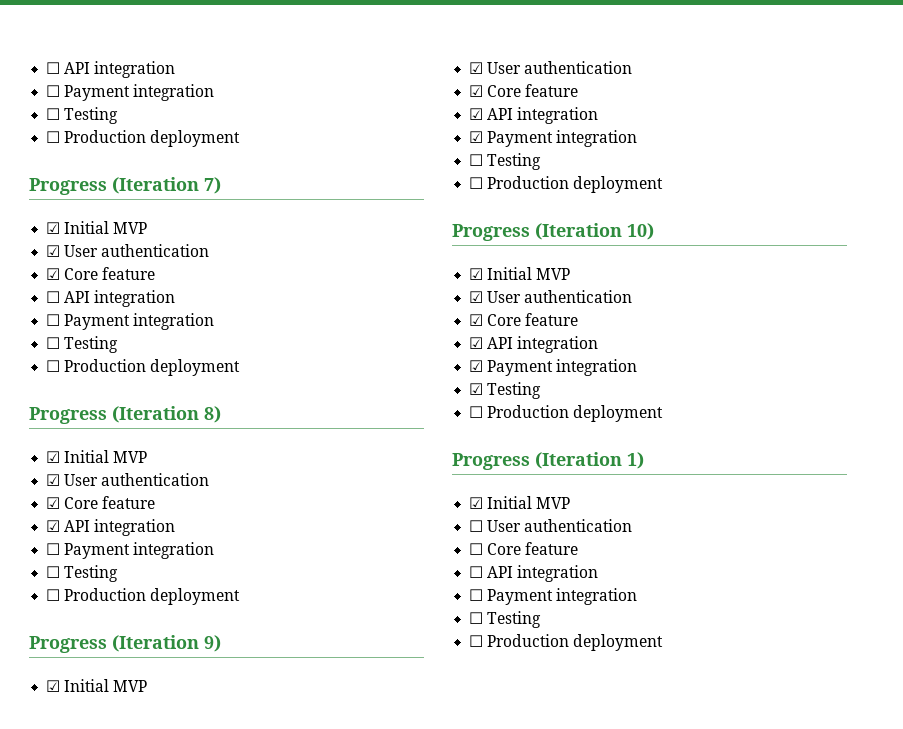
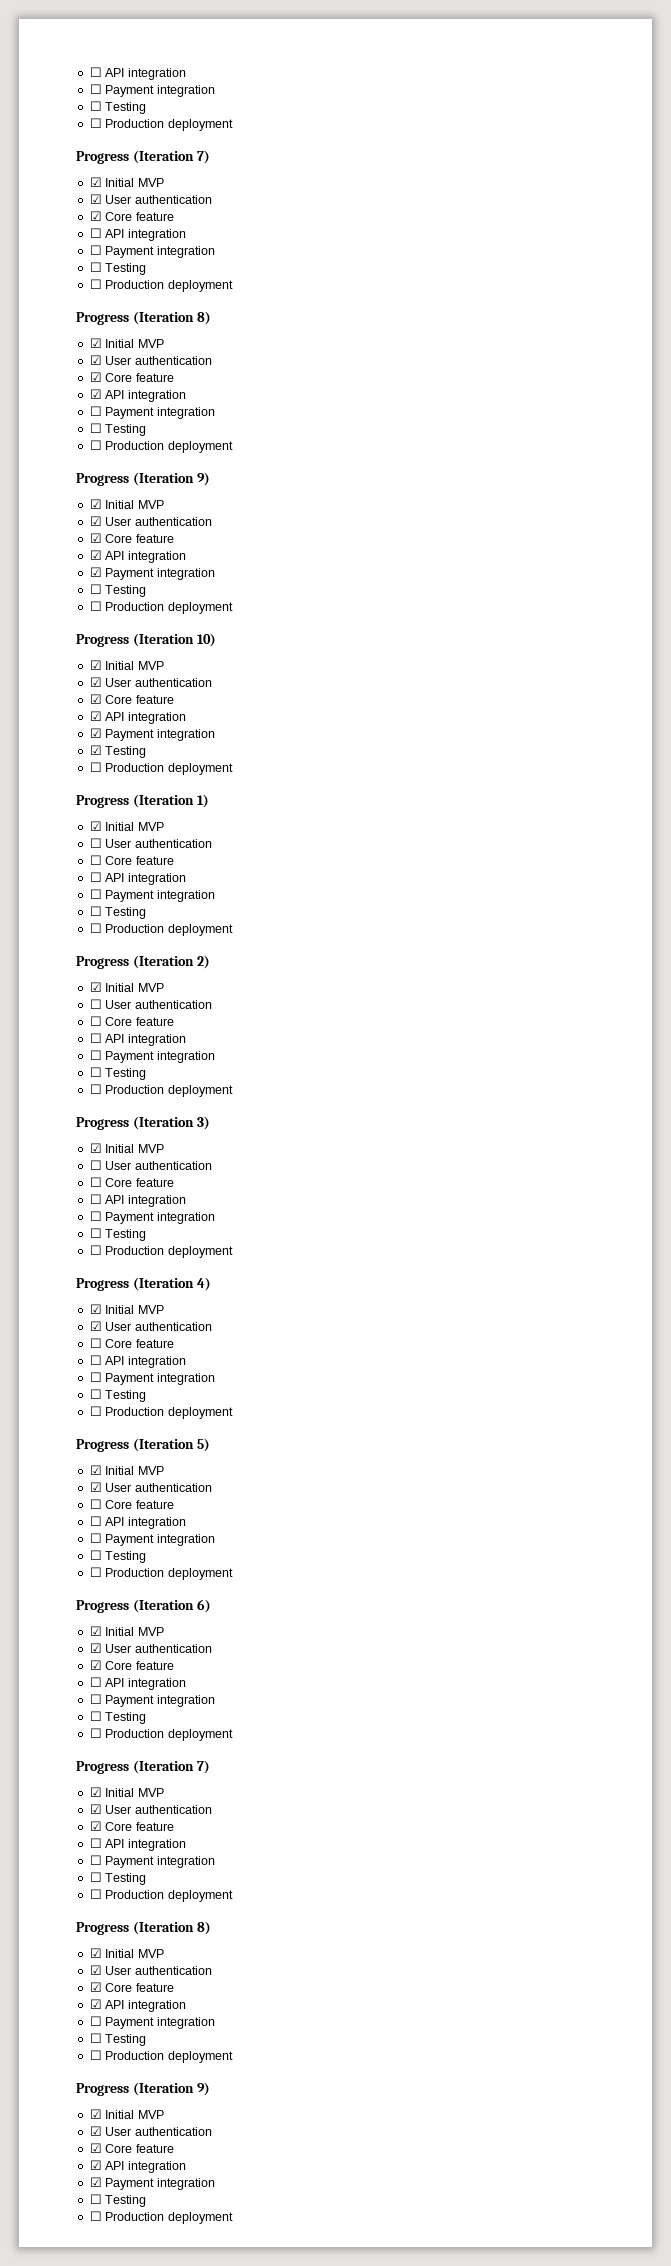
(664, 642) none -> [76,955,210,969] [89,982,164,992] [89,999,212,1009] [89,1016,174,1026] [89,1033,186,1046] [89,1050,215,1063] [89,1067,147,1080] [89,1084,233,1097] [76,1116,210,1130] [89,1143,164,1153] [89,1160,212,1170] [89,1177,174,1187] [89,1194,186,1207] [89,1211,215,1224] [89,1228,147,1241] [89,1245,233,1258] [76,1277,211,1291] [89,1304,164,1314] [89,1321,212,1331] [89,1338,174,1348] [89,1355,186,1368] [89,1372,215,1385] [89,1389,147,1402] [89,1406,233,1419] [76,1438,210,1452] [89,1465,164,1475] [89,1482,212,1492] [89,1499,174,1509] [89,1516,186,1529] [89,1533,215,1546] [89,1550,147,1563] [89,1567,233,1580] [76,1599,211,1613] [89,1626,164,1636] [89,1643,212,1653] [89,1660,174,1670] [89,1677,186,1690] [89,1694,215,1707] [89,1711,147,1724] [89,1728,233,1741] [76,1760,210,1774] [89,1787,164,1797] [89,1804,212,1814] [89,1821,174,1831] [89,1838,186,1851] [89,1855,215,1868] [89,1872,147,1885] [89,1889,233,1902] [76,1921,211,1935] [89,1948,164,1958] [89,1965,212,1975] [89,1982,174,1992] [89,1999,186,2012] [89,2016,215,2029] [89,2033,147,2046] [89,2050,233,2063] [76,2082,210,2096] [89,2109,164,2119] [89,2126,212,2136] [89,2143,174,2153] [89,2160,186,2173] [89,2177,215,2190] [89,2194,147,2207] [89,2211,233,2224] // Progress (Iteration 2) // ☑ Initial MVP // ☐ User authentication // ☐ Core feature // ☐ API integration // ☐ Payment integration // ☐ Testing // ☐ Production deployment // Progress (Iteration 3) // ☑ Initial MVP // ☐ User authentication // ☐ Core feature // ☐ API integration // ☐ Payment integration // ☐ Testing // ☐ Production deployment // Progress (Iteration 4) // ☑ Initial MVP // ☑ User authentication // ☐ Core feature // ☐ API integration // ☐ Payment integration // ☐ Testing // ☐ Production deployment // Progress (Iteration 5) // ☑ Initial MVP // ☑ User authentication // ☐ Core feature // ☐ API integration // ☐ Payment integration // ☐ Testing // ☐ Production deployment // Progress (Iteration 6) // ☑ Initial MVP // ☑ User authentication // ☑ Core feature // ☐ API integration // ☐ Payment integration // ☐ Testing // ☐ Production deployment // Progress (Iteration 7) // ☑ Initial MVP // ☑ User authentication // ☑ Core feature // ☐ API integration // ☐ Payment integration // ☐ Testing // ☐ Production deployment // Progress (Iteration 8) // ☑ Initial MVP // ☑ User authentication // ☑ Core feature // ☑ API integration // ☐ Payment integration // ☐ Testing // ☐ Production deployment // Progress (Iteration 9) // ☑ Initial MVP // ☑ User authentication // ☑ Core feature // ☑ API integration // ☑ Payment integration // ☐ Testing // ☐ Production deployment

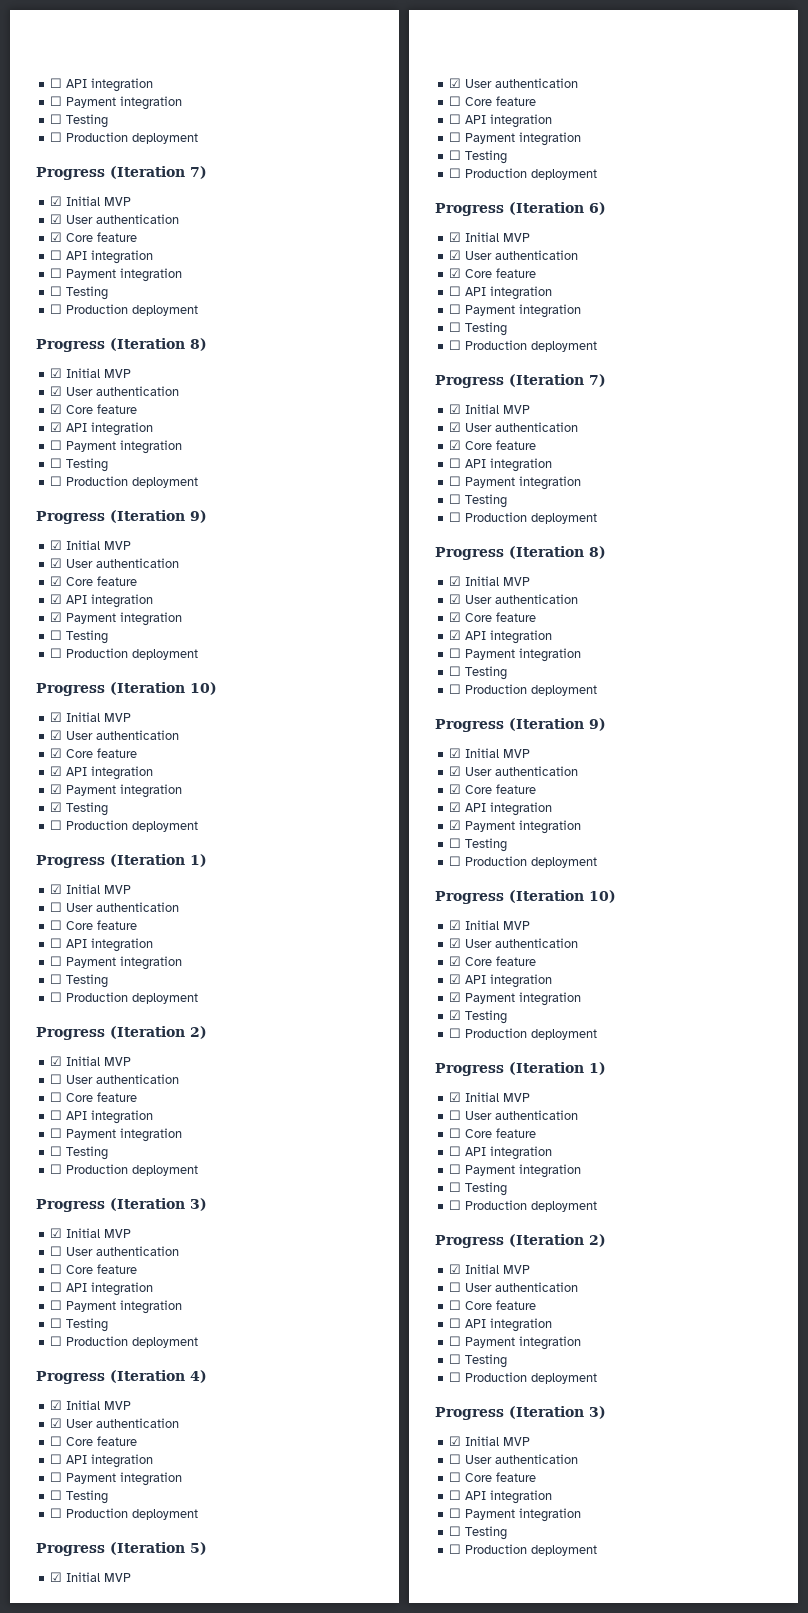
(233, 2218) none -> [435,890,616,904] [449,920,531,930] [449,938,579,948] [449,956,537,966] [449,974,553,988] [449,992,582,1006] [449,1010,508,1024] [449,1028,598,1040] [435,1062,606,1076] [449,1092,531,1102] [449,1110,579,1120] [449,1128,537,1138] [449,1146,553,1160] [449,1164,582,1178] [449,1182,508,1196] [449,1200,598,1212] [435,1234,606,1248] [449,1264,531,1274] [449,1282,579,1292] [449,1300,537,1310] [449,1318,553,1332] [449,1336,582,1350] [449,1354,508,1368] [449,1372,598,1384] [435,1406,606,1420] [449,1436,531,1446] [449,1454,579,1464] [449,1472,537,1482] [449,1490,553,1504] [449,1508,582,1522] [449,1526,508,1540] [449,1544,598,1556] // Progress (Iteration 10) // ☑ Initial MVP // ☑ User authentication // ☑ Core feature // ☑ API integration // ☑ Payment integration // ☑ Testing // ☐ Production deployment // Progress (Iteration 1) // ☑ Initial MVP // ☐ User authentication // ☐ Core feature // ☐ API integration // ☐ Payment integration // ☐ Testing // ☐ Production deployment // Progress (Iteration 2) // ☑ Initial MVP // ☐ User authentication // ☐ Core feature // ☐ API integration // ☐ Payment integration // ☐ Testing // ☐ Production deployment // Progress (Iteration 3) // ☑ Initial MVP // ☐ User authentication // ☐ Core feature // ☐ API integration // ☐ Payment integration // ☐ Testing // ☐ Production deployment

